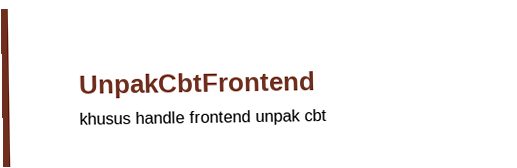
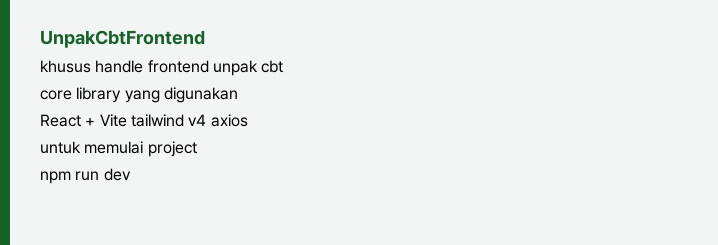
(327, 115) none -> [40,87,238,103] [40,114,248,127] [40,141,197,157] [40,168,131,184] // core library yang digunakan // React + Vite tailwind v4 axios // untuk memulai project // npm run dev

